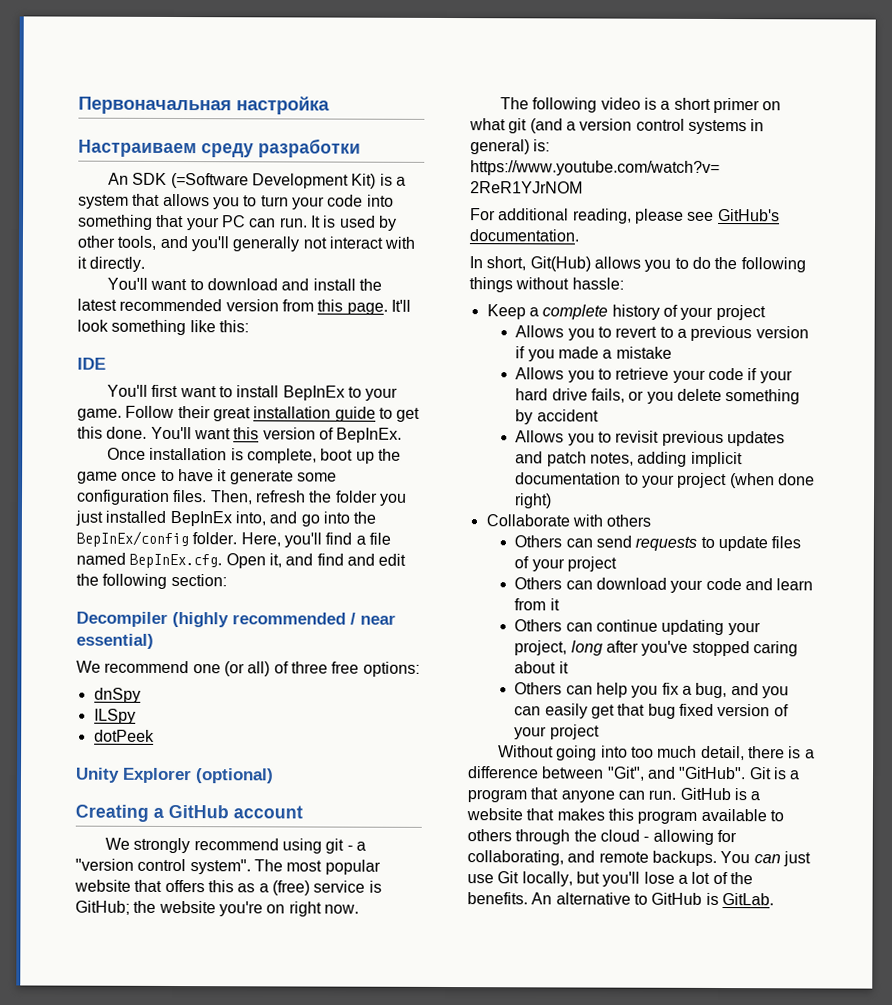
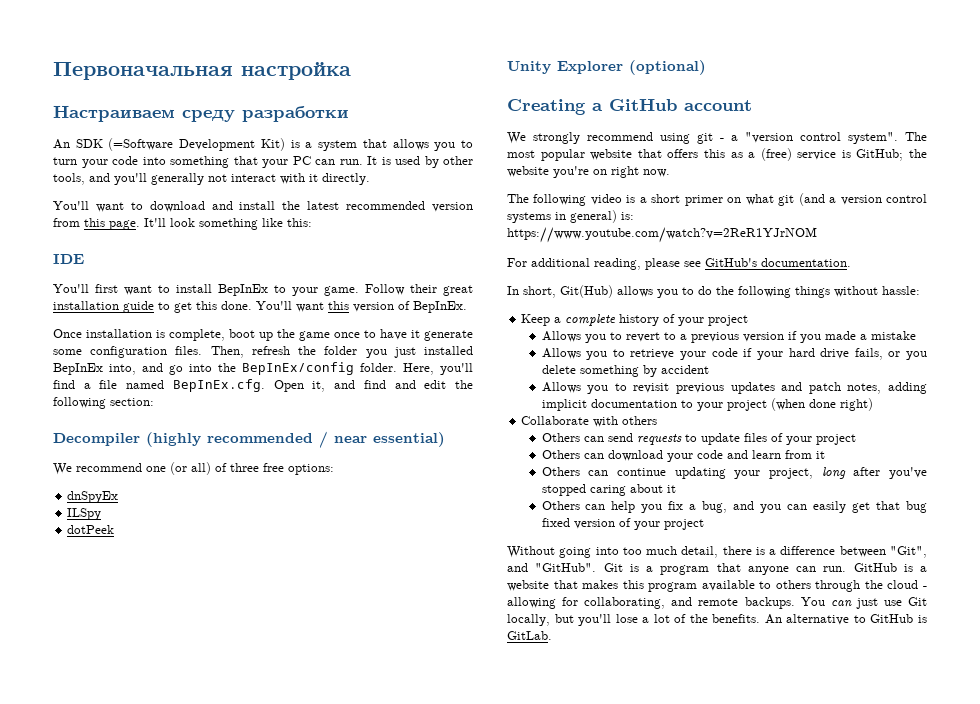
[93,687,141,703] dnSpy -> [67,491,119,503] dnSpyEx

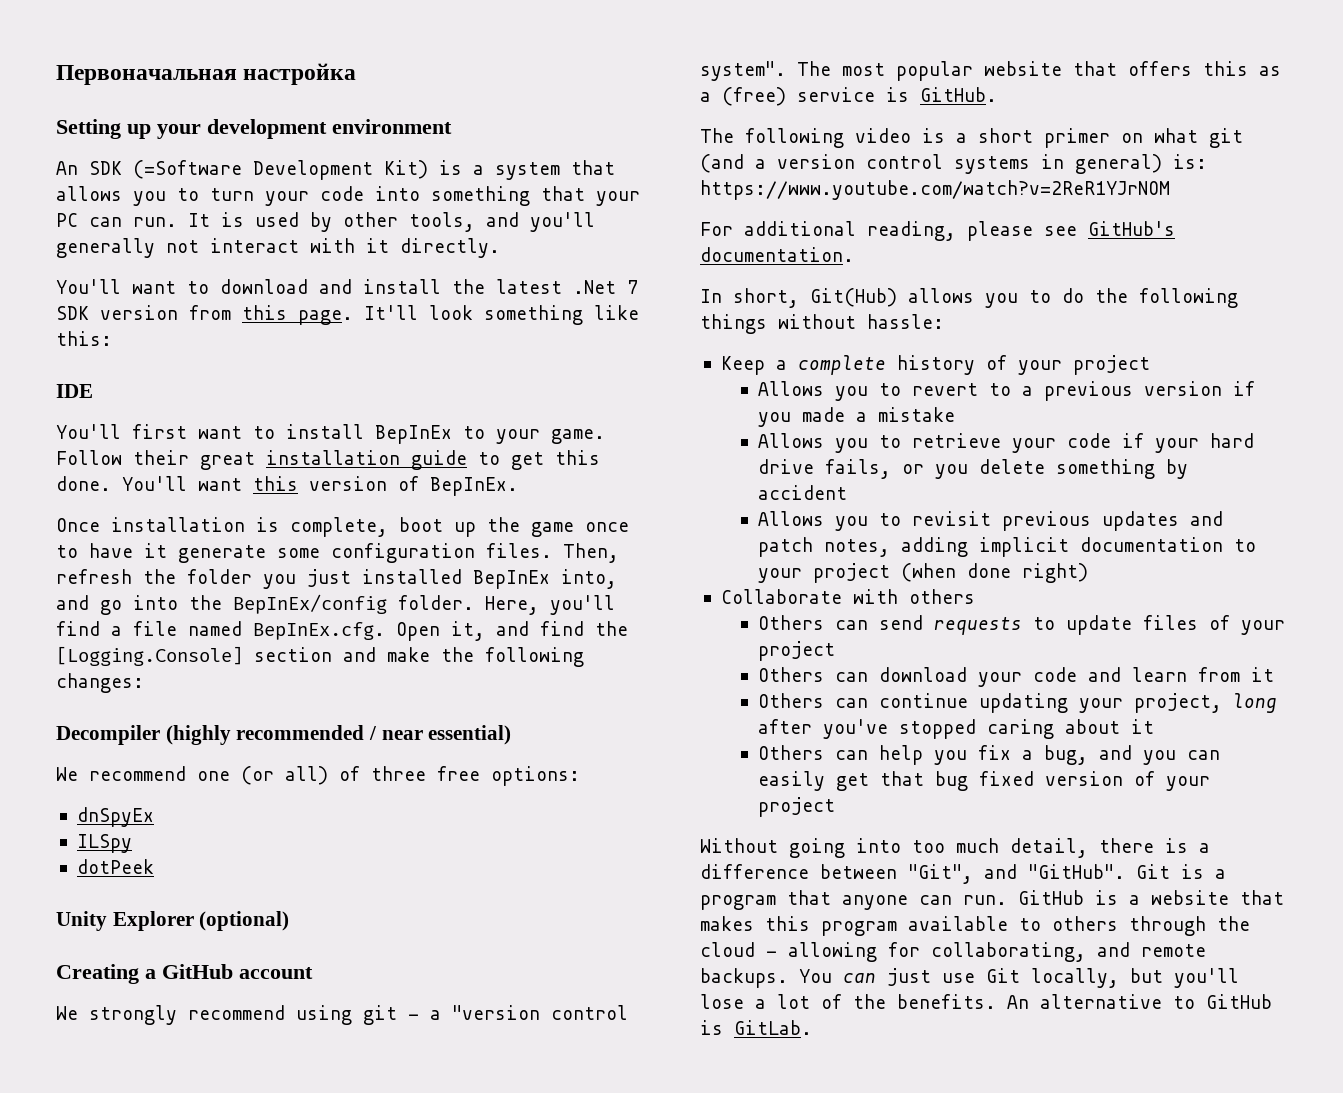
[53,105,349,122] Настраиваем среду разработки -> [56,119,452,139] Setting up your development environment
[346,201,426,210] recommended -> [573,280,638,294] [56,306,89,320] .Net 7 SDK
[394,380,474,389] [53,397,154,409] and edit the following section: -> [595,621,628,636] [56,646,584,667] [56,673,144,693] the [Logging.Console] section and make the following changes:
[856,149,927,161] [507,166,670,178] GitHub; the website you're on right now. -> [920,87,997,102] GitHub.

